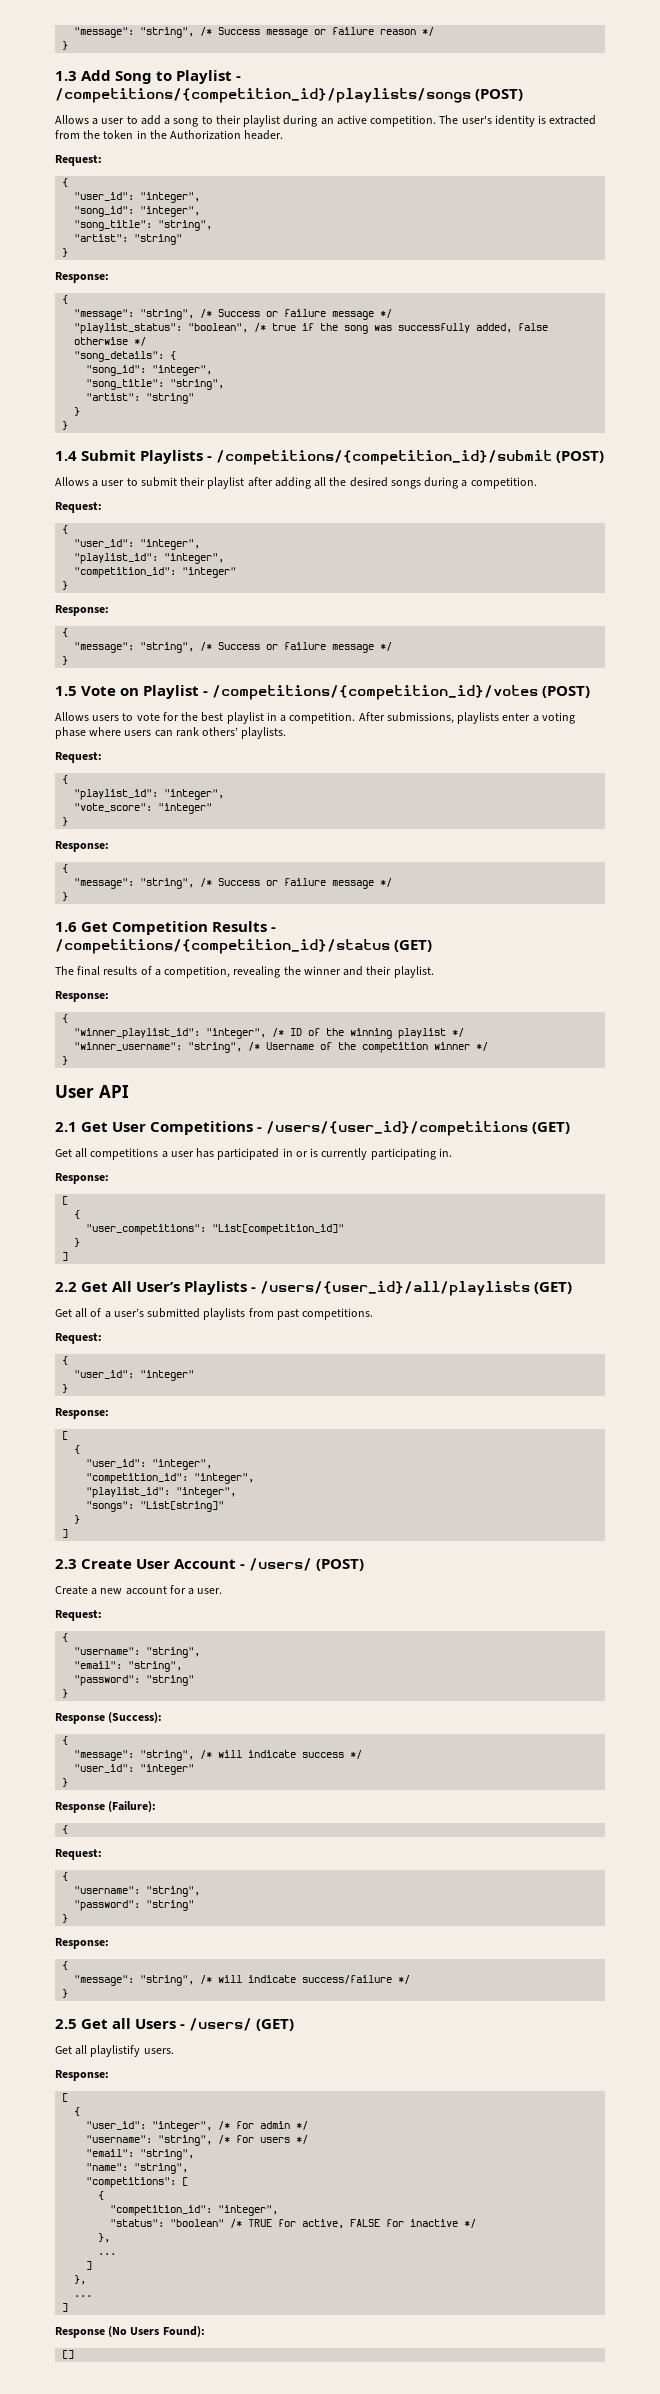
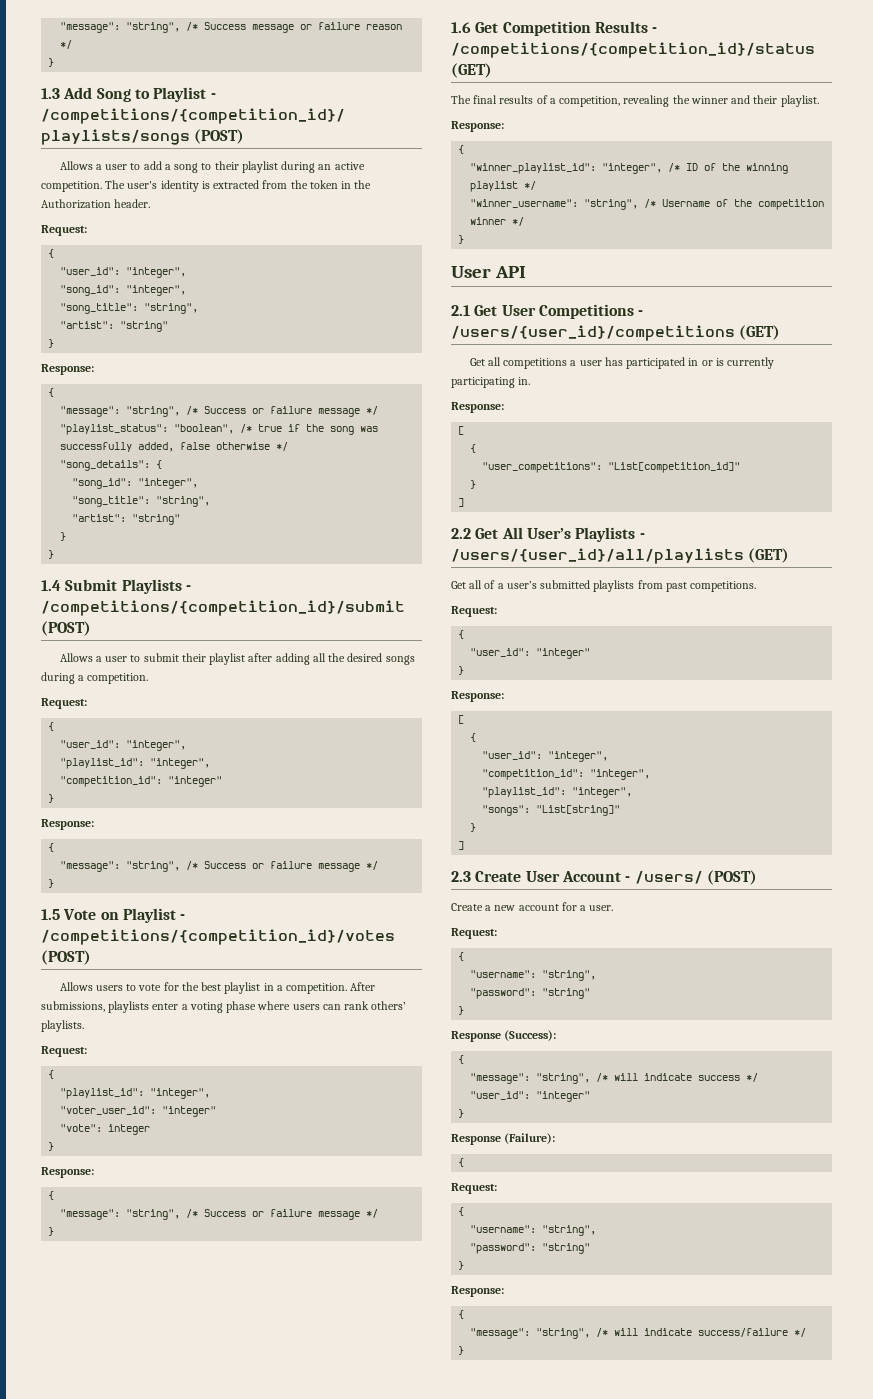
[74,803,213,814] "vote_score": "integer" -> [60,1106,217,1117] [60,1124,151,1135] "voter_user_id": "integer" // "vote": integer
[74,1661,183,1672] // "email": "string", -> (597, 975) none
[55,2018,295,2031] [55,2045,174,2057] [55,2070,109,2081] [62,2093,69,2102] [74,2107,81,2116] [86,2121,309,2132] [86,2135,309,2146] [86,2149,195,2160] [86,2163,189,2174] [86,2177,189,2188] [98,2191,105,2200] [110,2205,279,2216] [110,2219,477,2229] [98,2233,111,2243] [98,2253,117,2255] [86,2261,93,2270] [74,2275,87,2285] [74,2295,93,2297] [62,2303,69,2312] [55,2326,205,2338] [62,2350,75,2359] // 2.5 Get all Users - /users/ (GET) // Get all playlistify users. // Response: // [ // { // "user_id": "integer", /* for admin */ // "username": "string", /* for users */ // "email": "string", // "name": "string", // "competitions": [ // { // "competition_id": "integer", // "status": "boolean" /* TRUE for active, FALSE for inactive */ // }, // ... // ] // }, // ... // ] // Response (No Users Found): // [] -> (465, 1350) none

